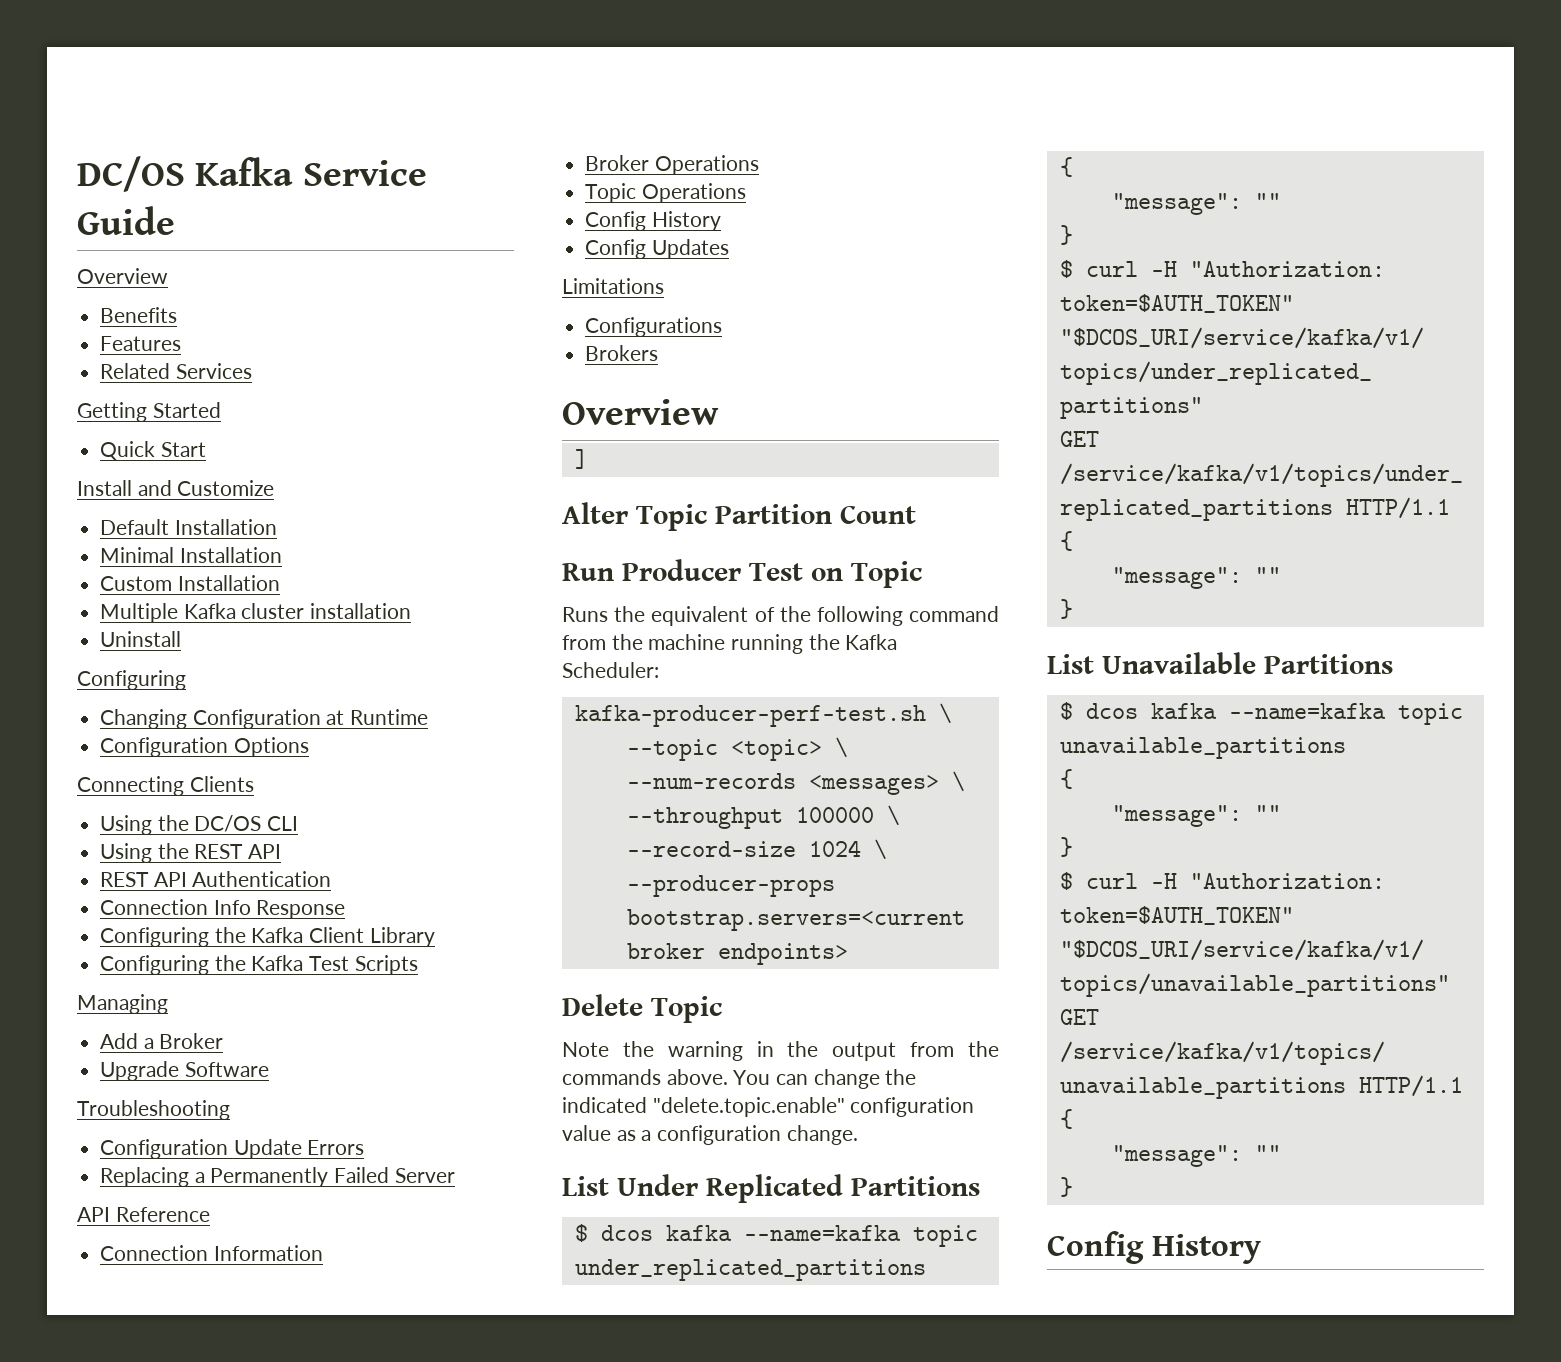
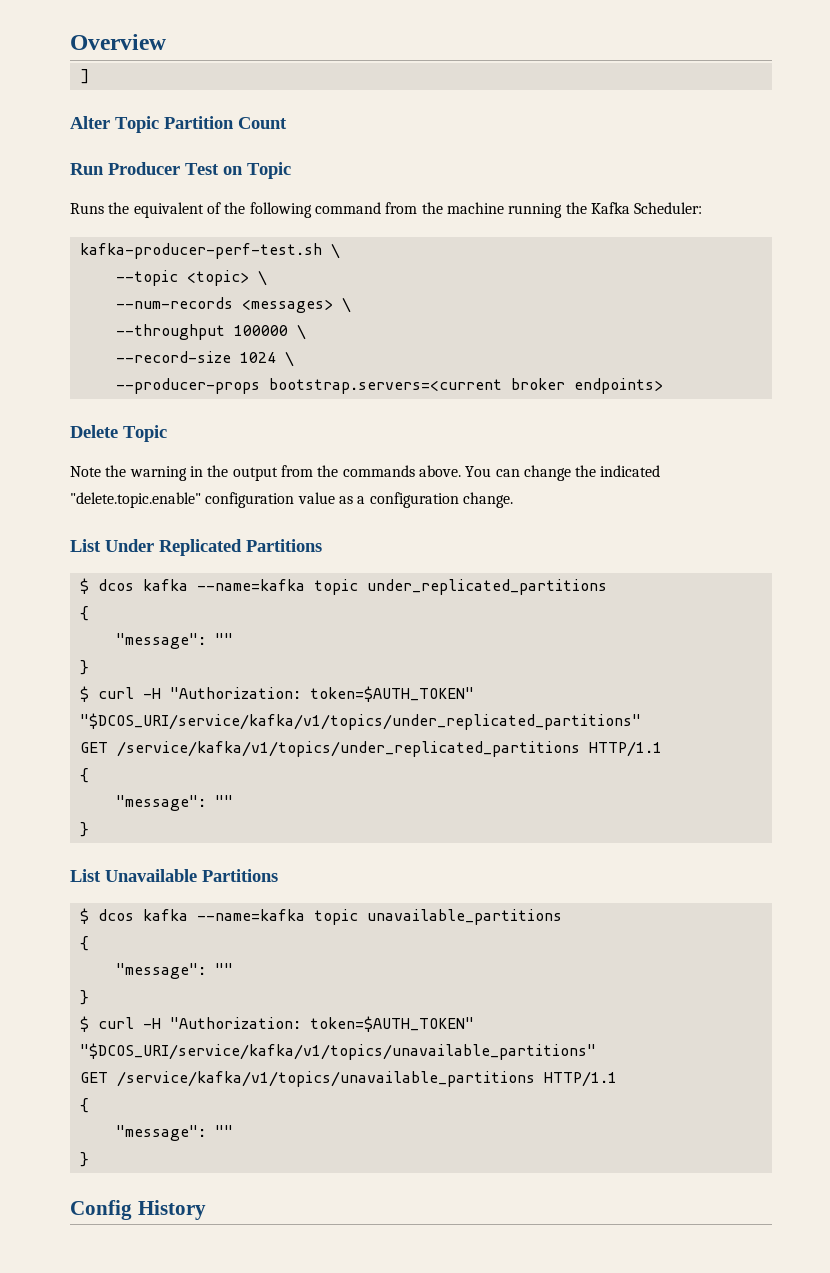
[77,156,427,192] [77,206,175,235] [77,268,168,284] [100,307,178,323] [100,336,182,351] [100,363,252,379] [77,402,221,422] [100,441,206,460] [77,480,275,496] [100,519,277,535] [100,547,282,563] [100,575,280,591] [100,603,412,623] [100,631,182,647] [77,670,186,690] [100,709,429,729] [100,737,309,757] [77,776,254,796] [100,815,299,835] [100,843,282,863] [100,871,332,887] [100,899,346,919] [100,927,435,947] [100,955,418,975] [77,994,168,1014] [100,1033,224,1049] [100,1061,269,1081] [77,1100,230,1120] [100,1139,365,1159] [100,1167,455,1187] [77,1207,210,1222] [100,1245,323,1261] [585,155,759,175] [585,183,746,203] [585,211,721,231] [585,239,729,259] [562,278,664,294] [585,317,723,337] [585,345,659,361] DC/OS Kafka Service Guide // Overview // Benefits // Features // Related Services // Getting Started // Quick Start // Install and Customize // Default Installation // Minimal Installation // Custom Installation // Multiple Kafka cluster installation // Uninstall // Configuring // Changing Configuration at Runtime // Configuration Options // Connecting Clients // Using the DC/OS CLI // Using the REST API // REST API Authentication // Connection Info Response // Configuring the Kafka Client Library // Configuring the Kafka Test Scripts // Managing // Add a Broker // Upgrade Software // Troubleshooting // Configuration Update Errors // Replacing a Permanently Failed Server // API Reference // Connection Information // Broker Operations // Topic Operations // Config History // Config Updates // Limitations // Configurations // Brokers // -> (70, 42) none

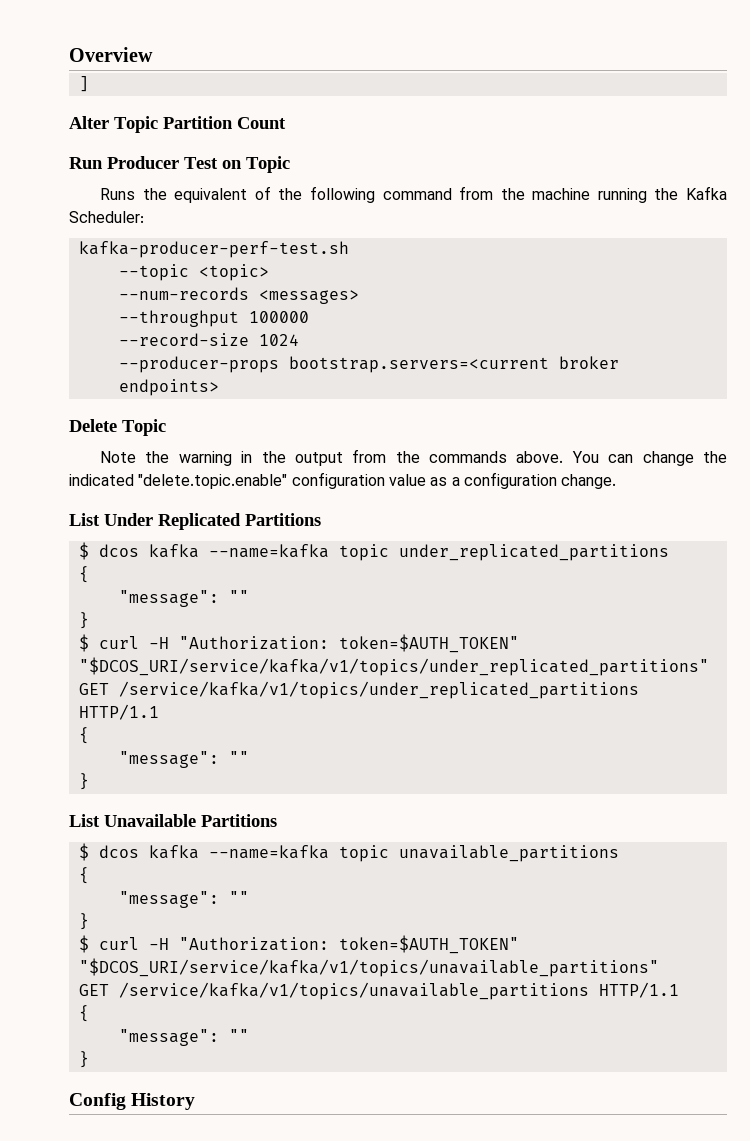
[330,243,340,259] \ -> (349, 249) none
[257,270,267,286] \ -> (269, 272) none
[341,297,351,313] \ -> (359, 297) none
[296,324,306,340] \ -> (309, 317) none
[284,351,294,367] \ -> (299, 340) none

